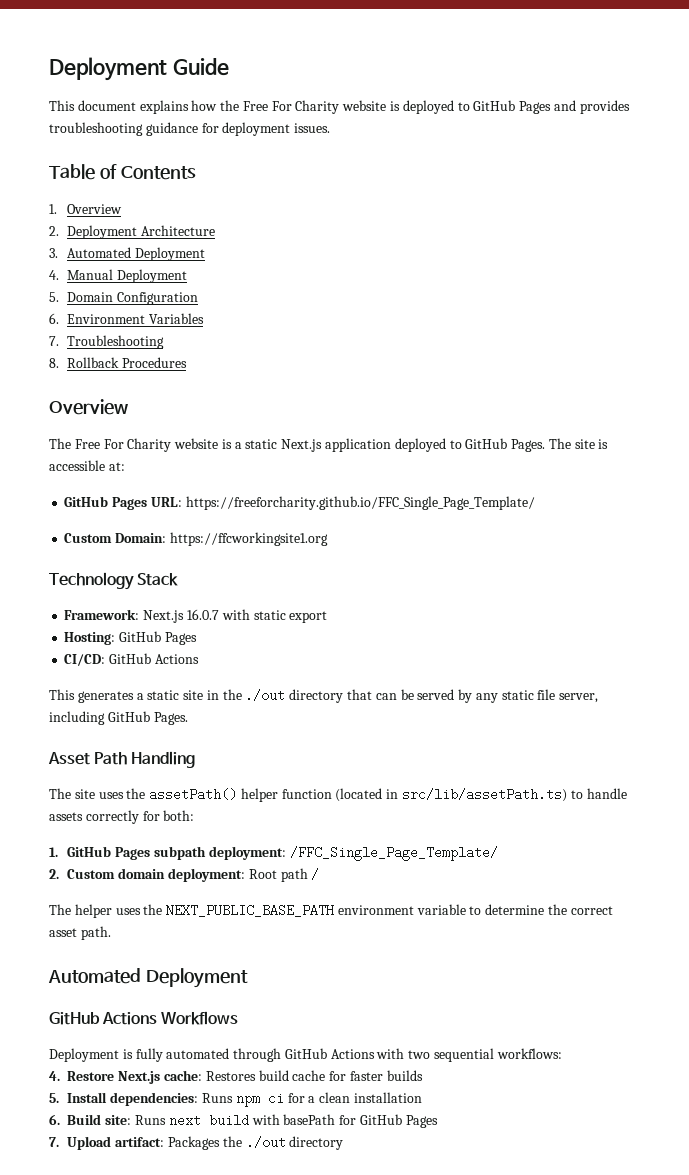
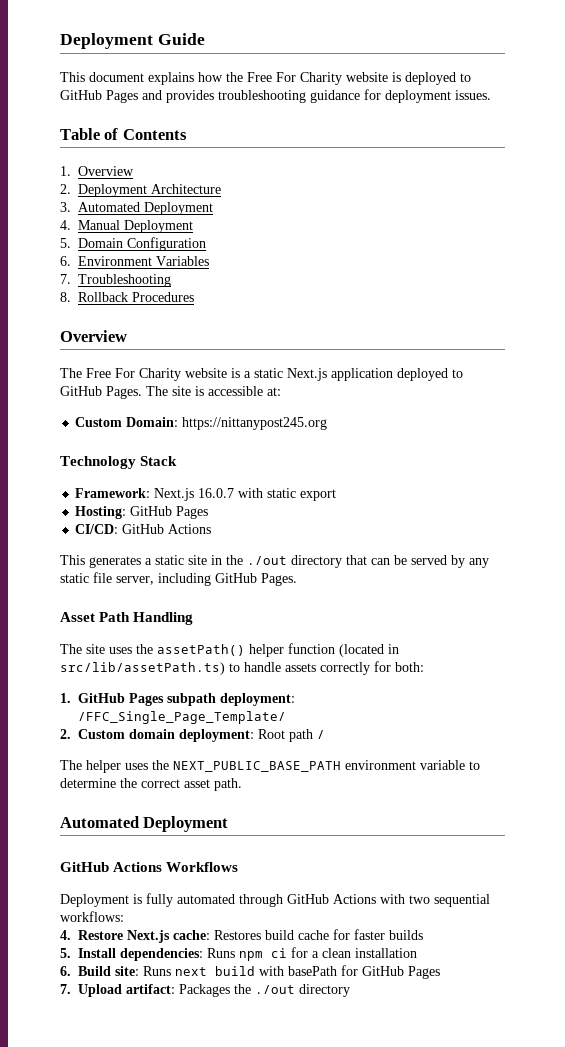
[64,496,535,510] // GitHub Pages URL: https://freeforcharity.github.io/FFC_Single_Page_Template/ -> (281, 391) none
[169,532,328,546] https://ffcworkingsite1.org -> [182,417,328,430] https://nittanypost245.org

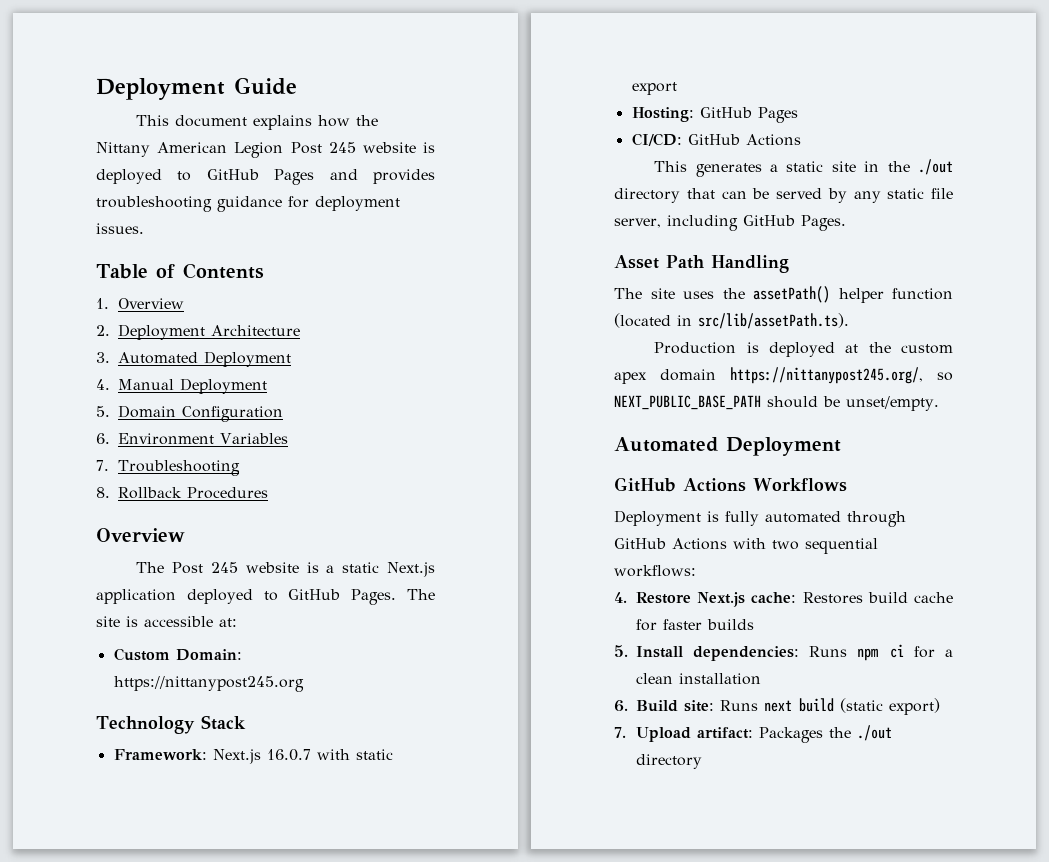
[247,72,342,85] Free For Charity -> [96,142,356,158] Nittany American Legion Post 245
[86,368,181,381] Free For Charity -> [172,562,238,574] Post 245
[60,661,424,675] [60,693,295,706] [78,711,286,724] [60,729,325,742] [60,760,480,773] [60,778,242,791] src/lib/assetPath.ts) to handle assets correctly for both: // 1. GitHub Pages subpath deployment: /FFC_Single_Page_Template/ // 2. Custom domain deployment: Root path / // The helper uses the NEXT_PUBLIC_BASE_PATH environment variable to determine the correct asset path. -> [698,313,849,329] [654,342,953,357] [614,367,953,384] [614,395,939,411] src/lib/assetPath.ts). // Production is deployed at the custom apex domain https://nittanypost245.org/, so NEXT_PUBLIC_BASE_PATH should be unset/empty.
[259,965,440,979] with basePath for GitHub Pages -> [840,698,940,715] (static export)

